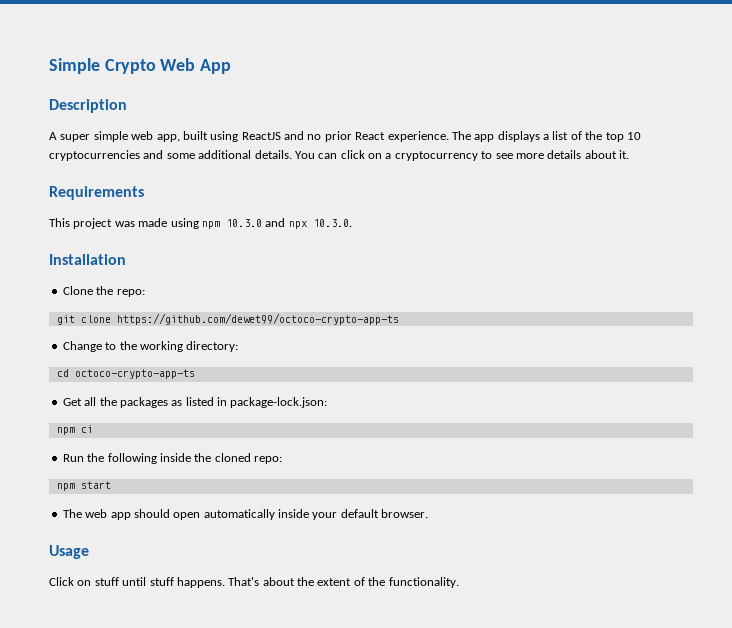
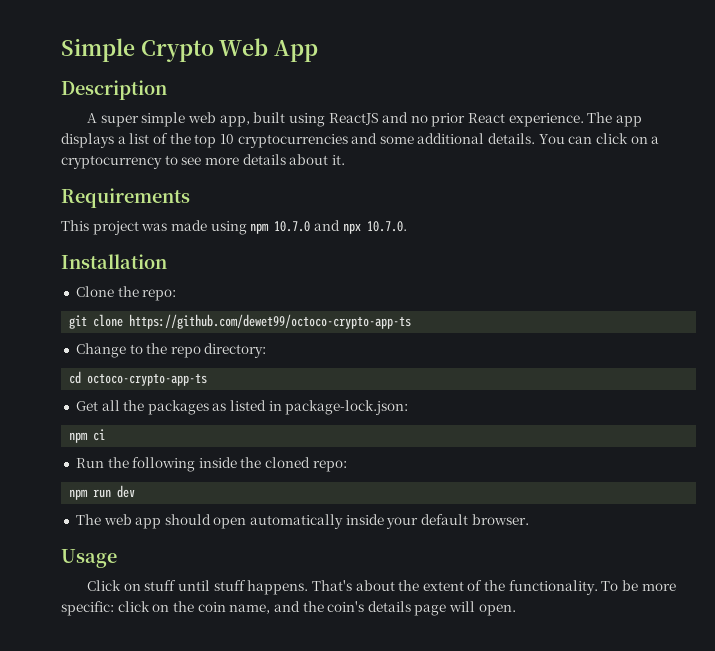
[225,219,262,227] 10.3.0 -> [274,221,311,232] 10.7.0
[312,219,352,227] 10.3.0. -> [366,221,407,232] 10.7.0.
[139,341,183,352] working -> [170,346,201,358] repo
[80,481,111,489] start -> [93,485,136,498] run dev
(459, 582) none -> [601,580,676,591] [61,601,516,616] To be more specific: click on the coin name, and the coin's details page will open.

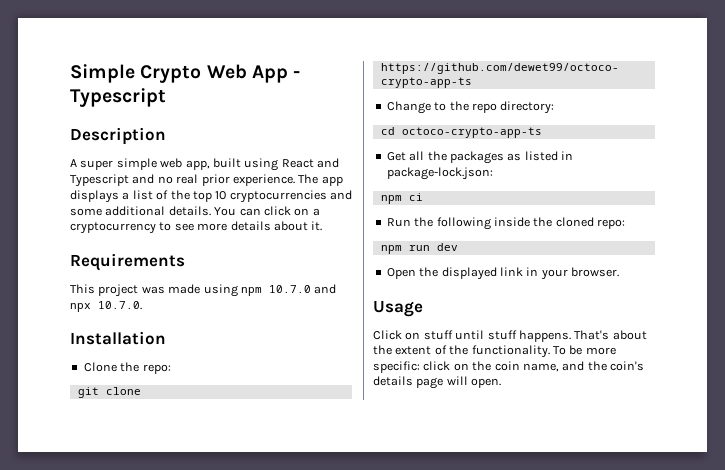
(319, 51) none -> [293,71,301,78] [70,88,166,107] - Typescript
[328,112,506,127] ReactJS and no prior React -> [281,158,339,168] [70,174,230,187] React and Typescript and no real prior
[75,514,469,529] The web app should open automatically inside your default -> [386,267,568,280] Open the displayed link in your

